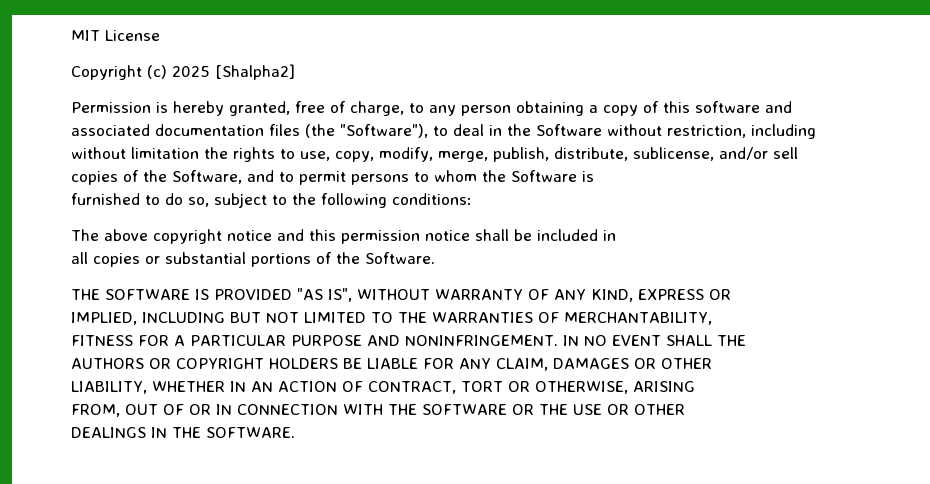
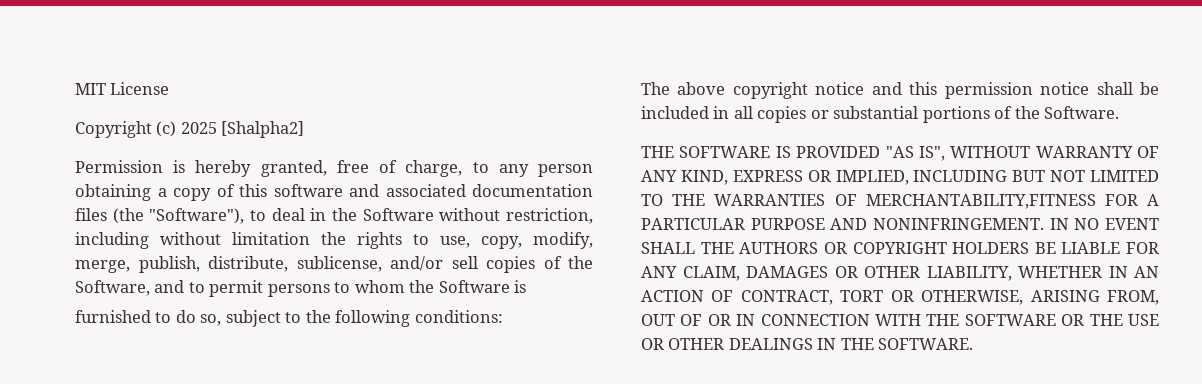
(798, 153) // -> (478, 262) none
(616, 235) // -> (730, 112) none
(731, 294) // -> (831, 176) none
[564,312,712,325] [71,335,133,346] MERCHANTABILITY, // FITNESS -> [865,194,1096,209] MERCHANTABILITY,FITNESS
(746, 340) // -> (734, 248) none
(712, 363) // -> (920, 272) none
(695, 386) // -> (1100, 296) none
(685, 409) // -> (725, 344) none

